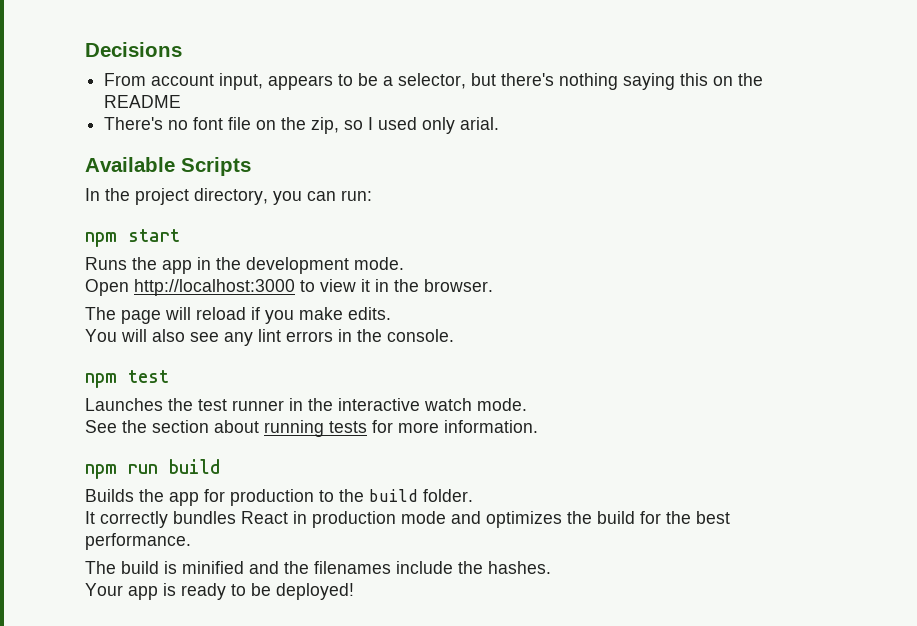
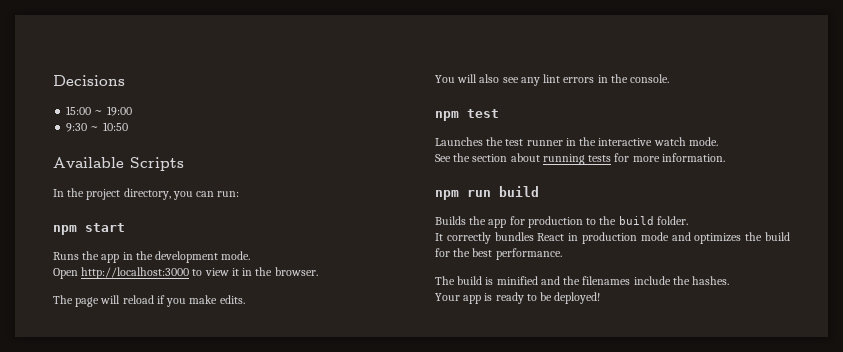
[104,73,764,90] [104,95,182,108] [104,117,500,134] From account input, appears to be a selector, but there's nothing saying this on the README // There's no font file on the zip, so I used only arial. -> [66,106,132,116] [66,122,128,132] 15:00 ~ 19:00 // 9:30 ~ 10:50

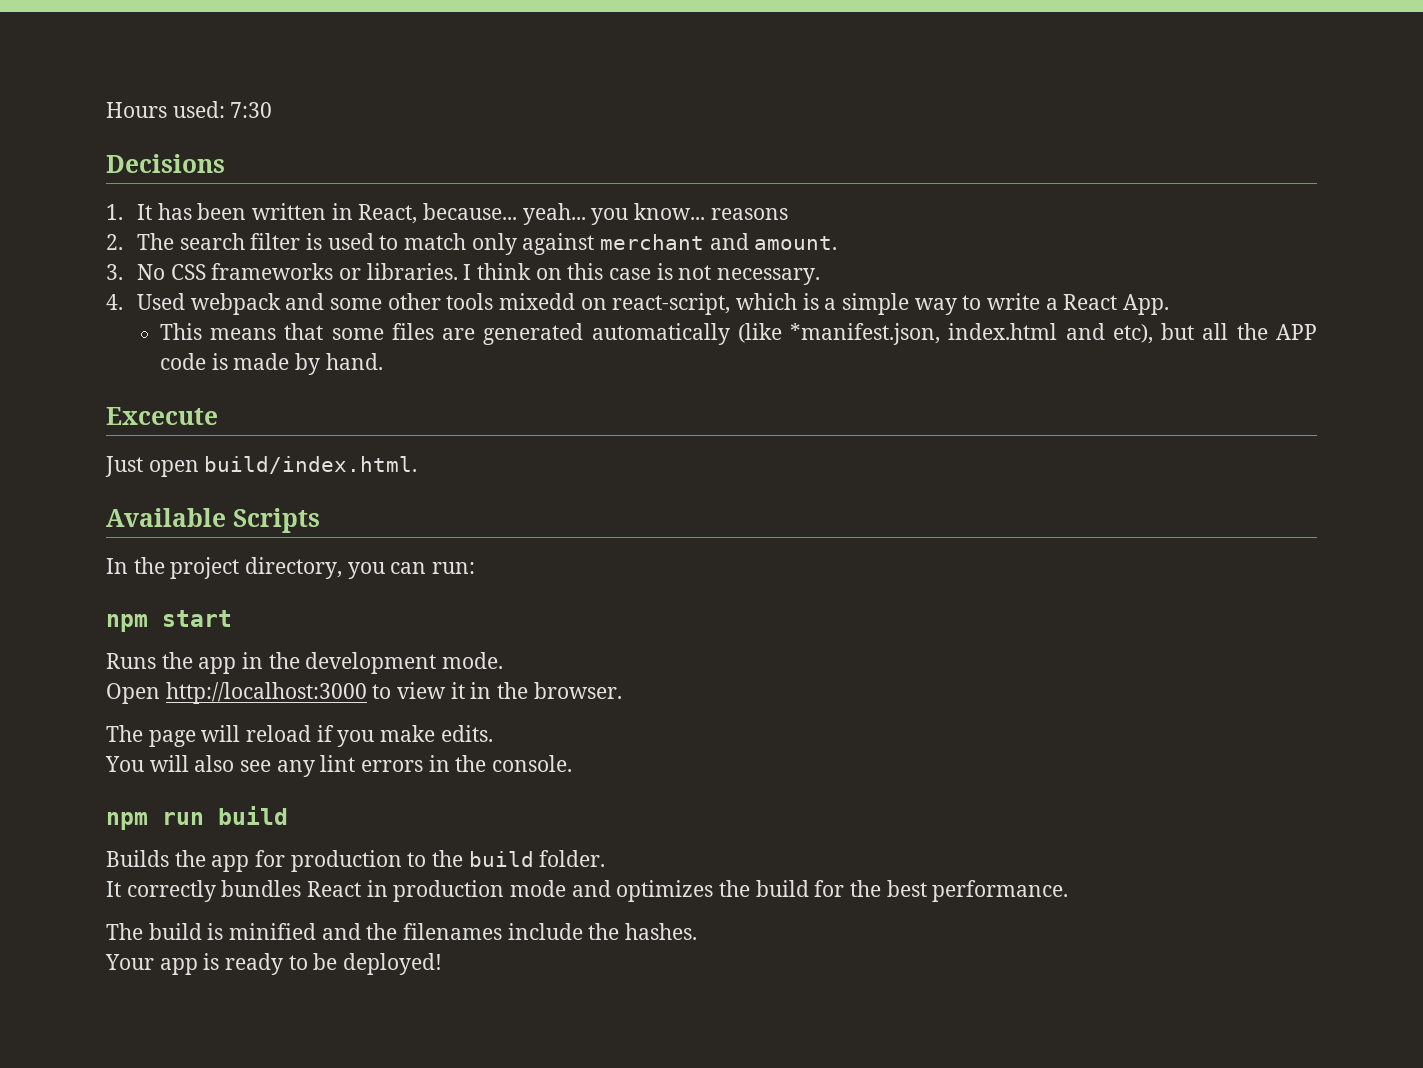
[53,75,125,86] [66,106,132,116] [66,122,128,132] Decisions // 15:00 ~ 19:00 // 9:30 ~ 10:50 -> [106,101,273,118] [106,154,225,173] [106,203,788,225] [106,233,838,255] [106,263,820,285] [106,293,1169,315] [159,323,1317,345] [159,353,383,375] [106,407,218,425] [105,456,418,477] Hours used: 7:30 // Decisions // 1. It has been written in React, because... yeah... you know... reasons // 2. The search filter is used to match only against merchant and amount. // 3. No CSS frameworks or libraries. I think on this case is not necessary. // 4. Used webpack and some other tools mixedd on react-script, which is a simple way to write a React App. // This means that some files are generated automatically (like *manifest.json, index.html and etc), but all the APP code is made by hand. // Excecute // Just open build/index.html.
[435,109,499,121] [435,137,718,146] [435,153,725,165] // npm test // Launches the test runner in the interactive watch mode. // See the section about running tests for more information. -> (573, 763) none

